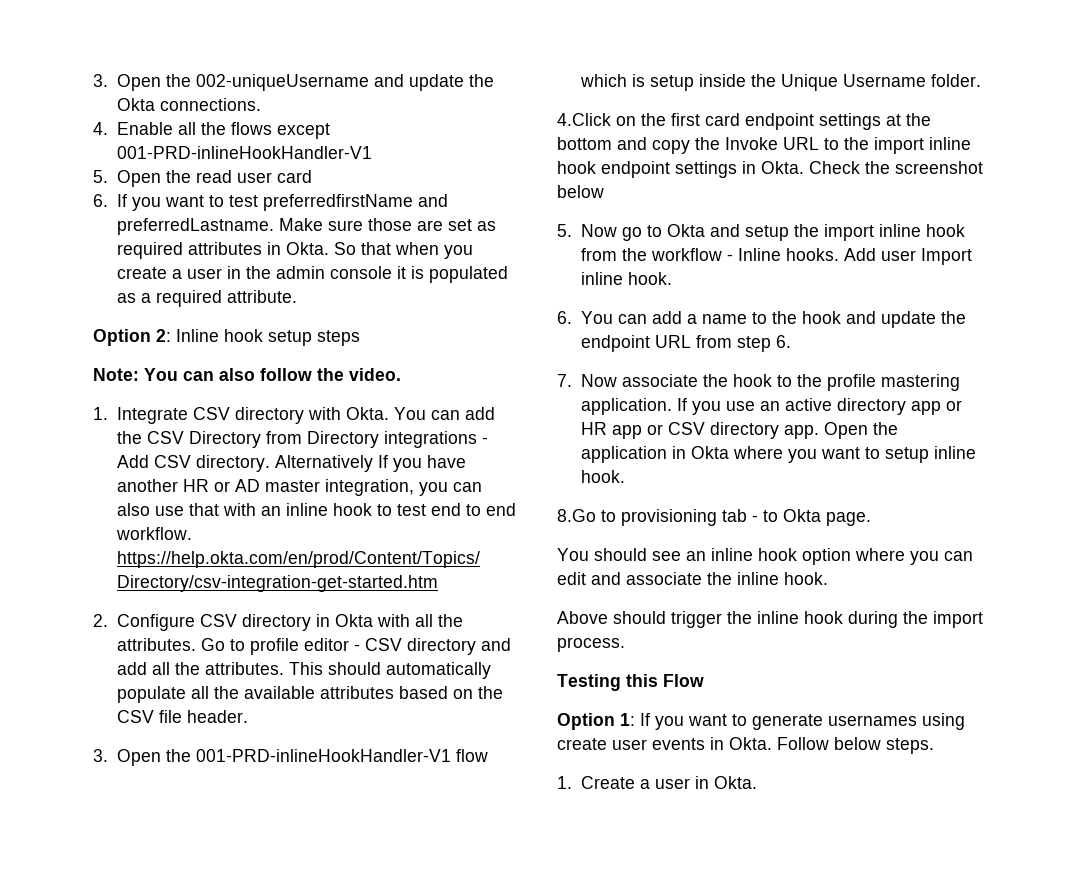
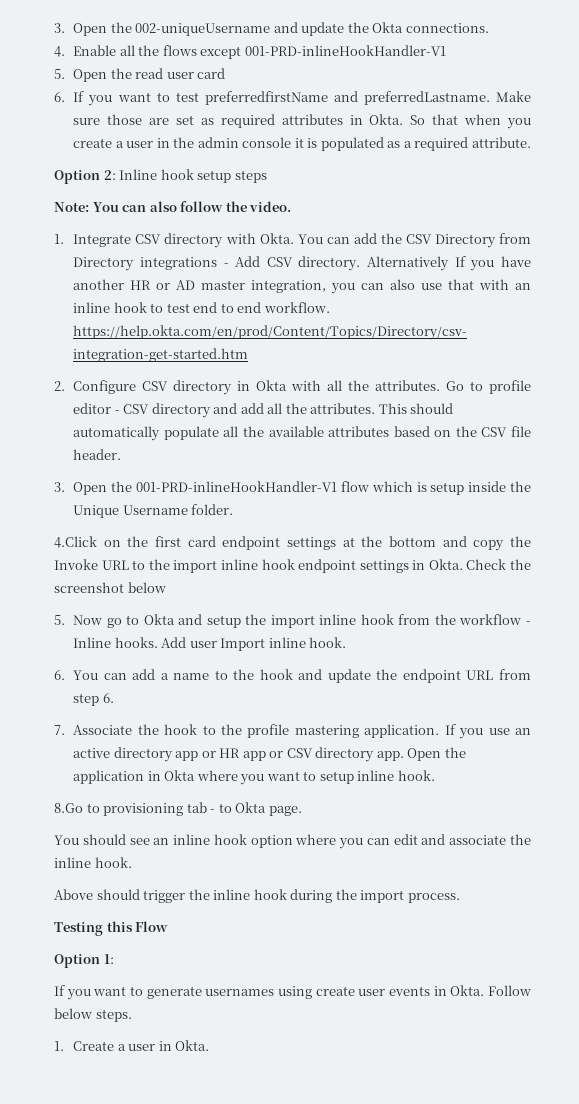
[580,374,698,387] Now associate -> [73,725,133,735] Associate
(635, 719) none -> (114, 959) //

